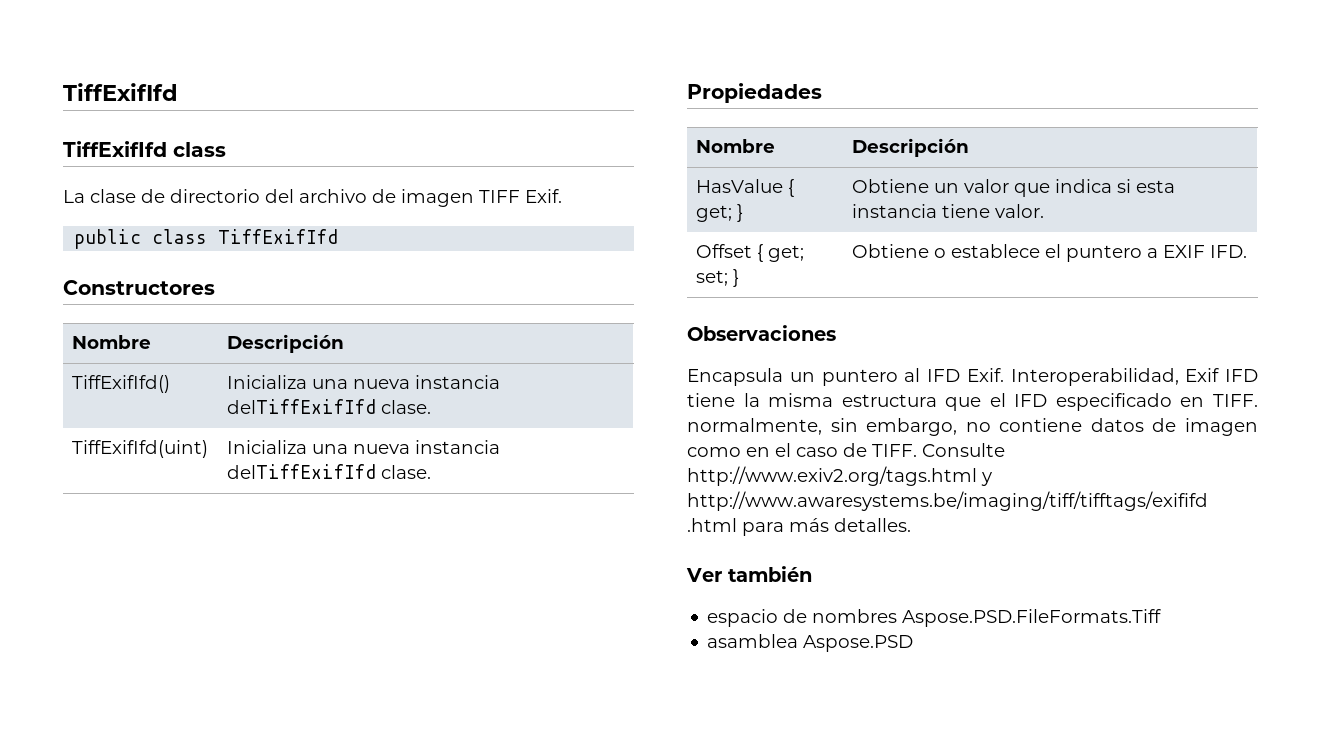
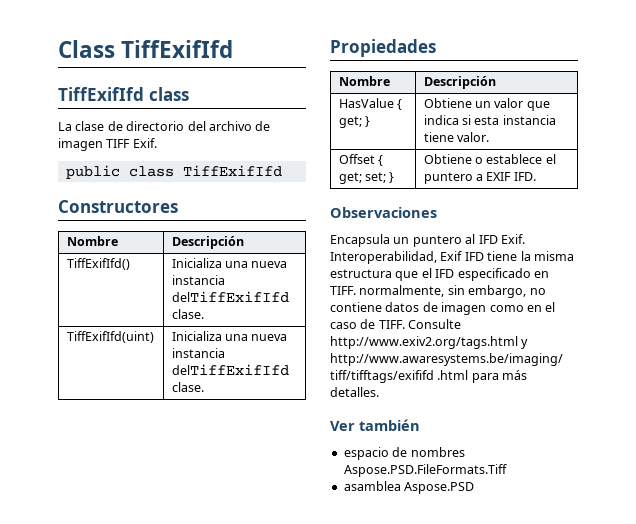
(63, 92) none -> [58,40,115,58] Class

